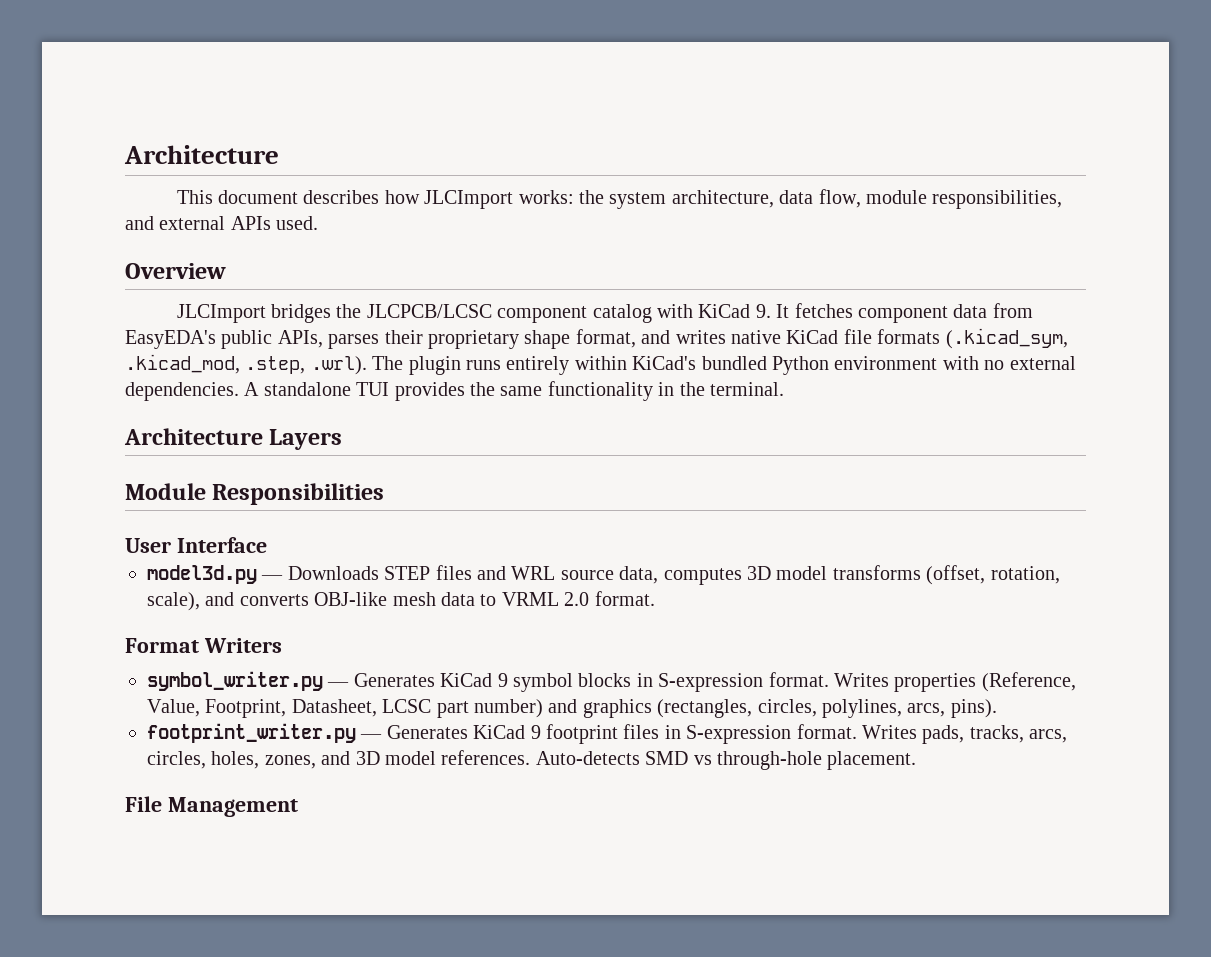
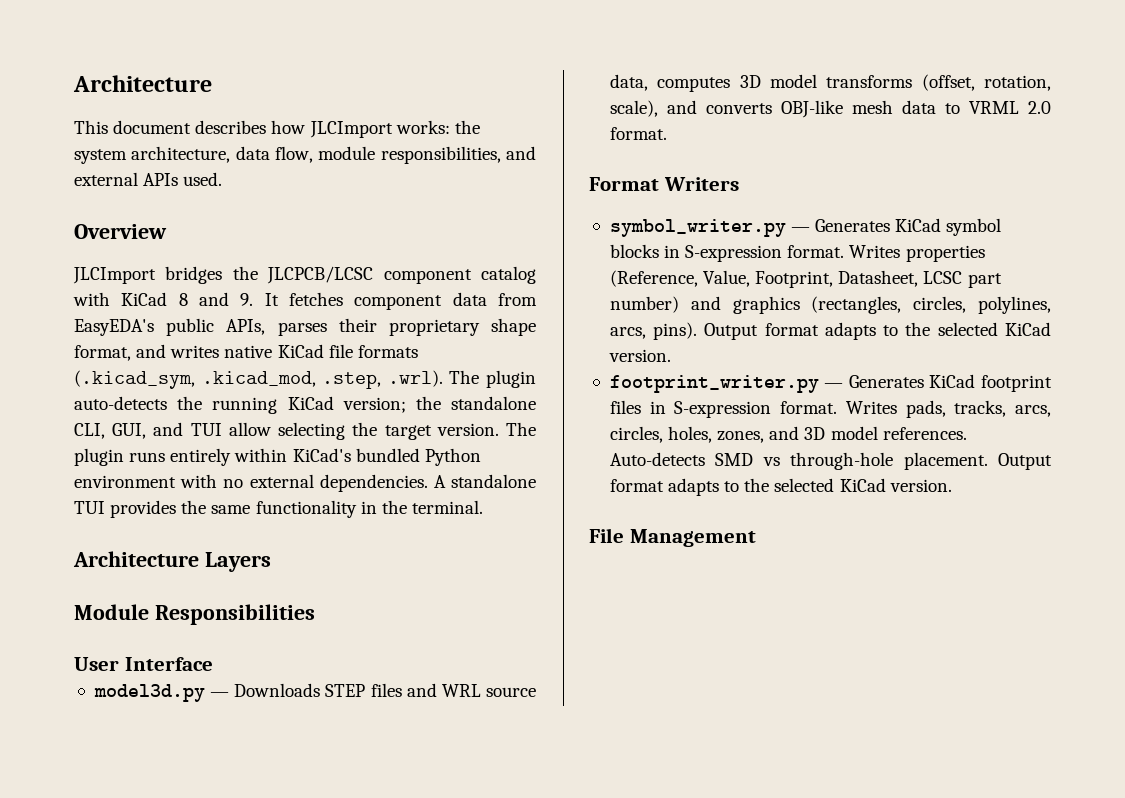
(751, 311) none -> [178,292,229,306] 8 and
(461, 365) none -> [74,396,537,414] [74,422,536,440] [74,448,124,466] auto-detects the running KiCad version; the standalone CLI, GUI, and TUI allow selecting the target version. The plugin
[497,673,508,687] 9 -> (942, 225) none
(997, 708) none -> [704,322,1051,340] [608,349,671,362] Output format adapts to the selected KiCad version.
[530,725,541,739] 9 -> (976, 381) none
(917, 760) none -> [998,453,1052,470] [609,478,952,496] Output format adapts to the selected KiCad version.

